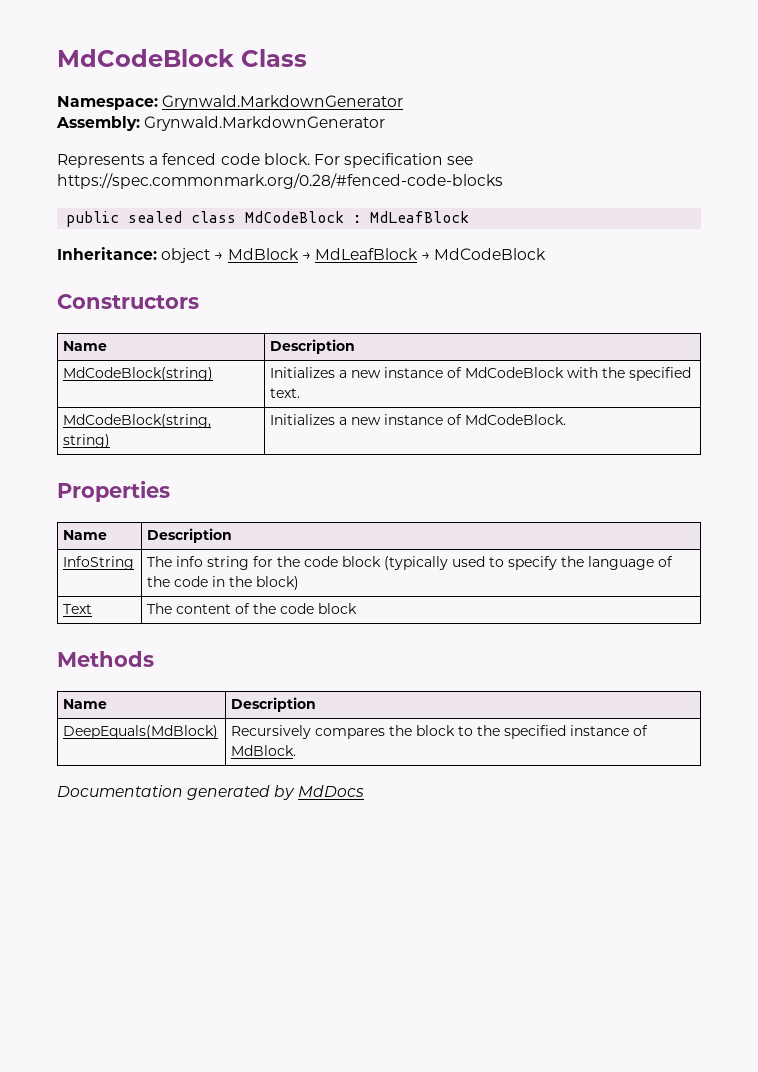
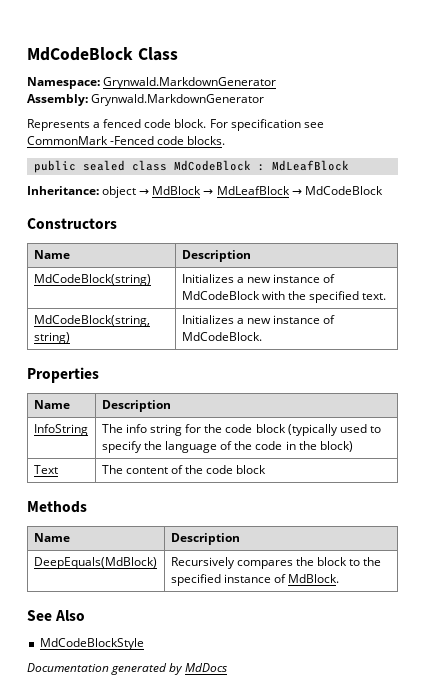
[57,173,503,189] https://spec.commonmark.org/0.28/#fenced-code-blocks -> [27,136,226,145] CommonMark -Fenced code blocks.
(297, 750) none -> [27,610,86,621] [39,638,144,650] // See Also // MdCodeBlockStyle

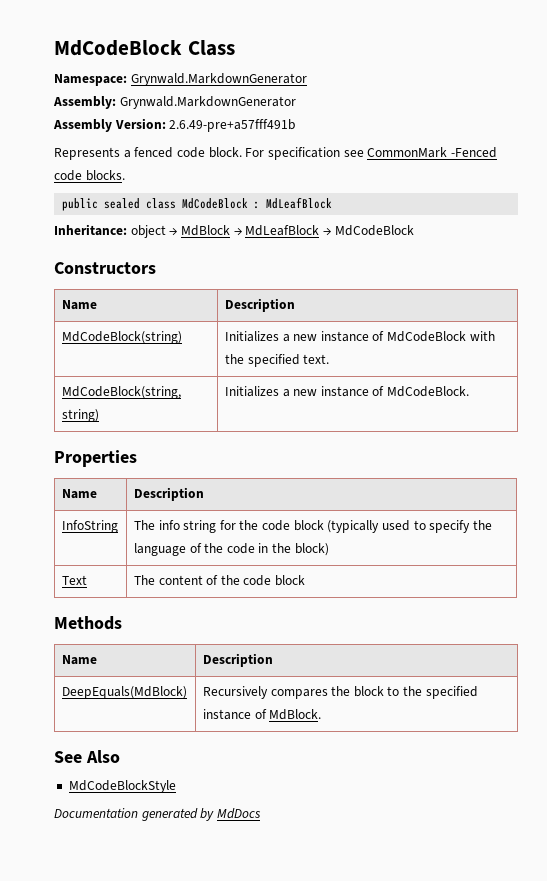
(265, 100) none -> [53,118,296,132] // Assembly Version: 2.6.49-pre+a57fff491b

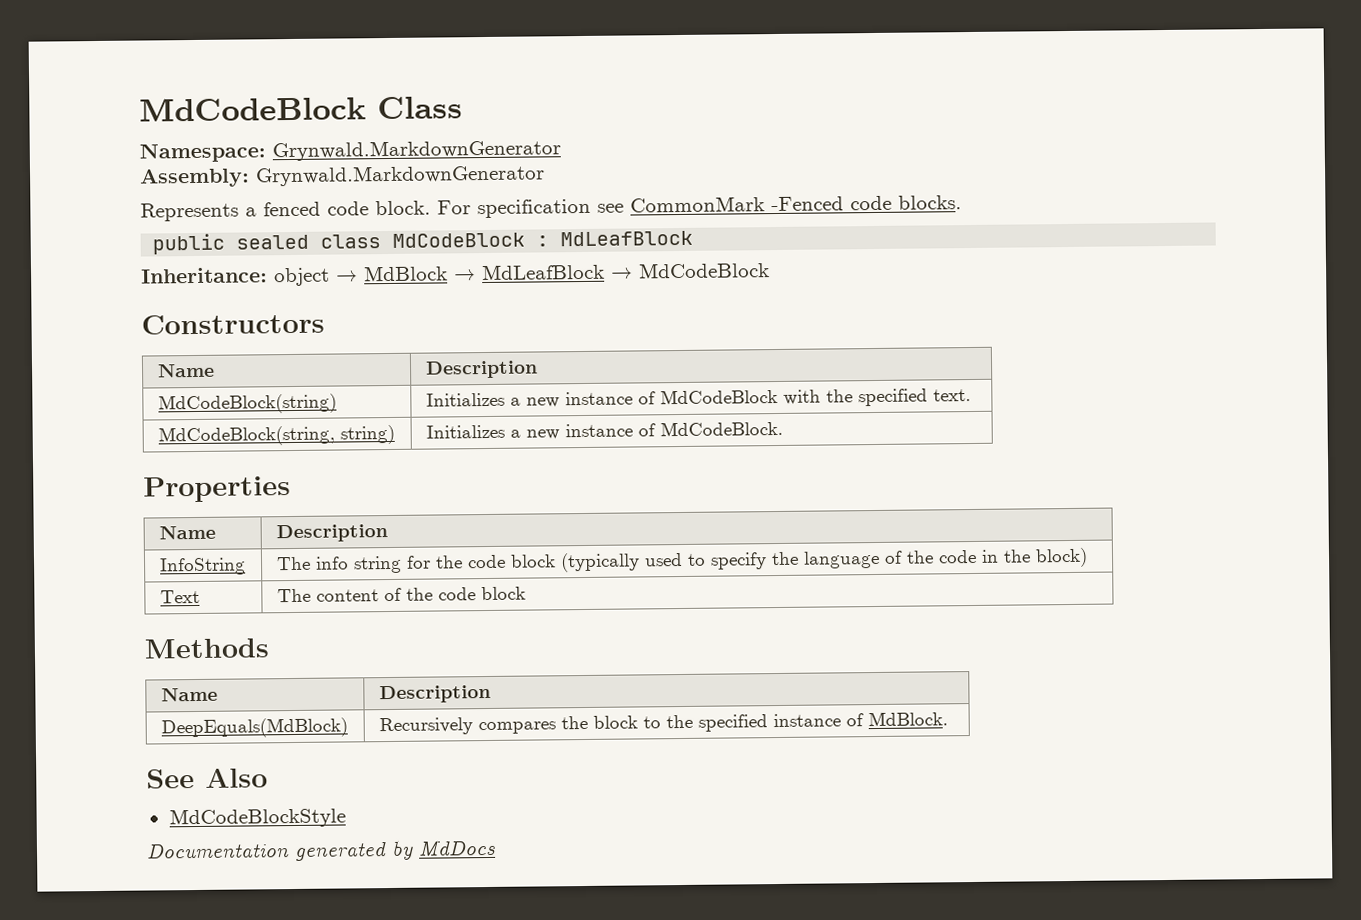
[53,118,296,132] // Assembly Version: 2.6.49-pre+a57fff491b -> (545, 175) none

